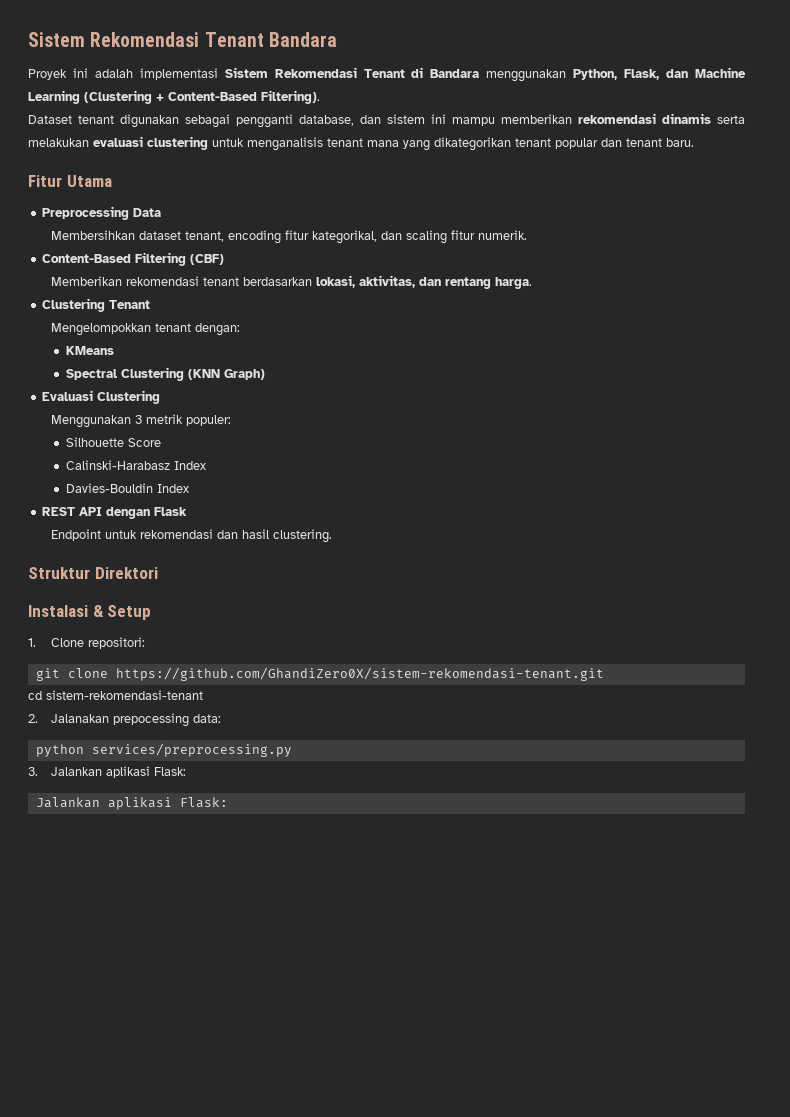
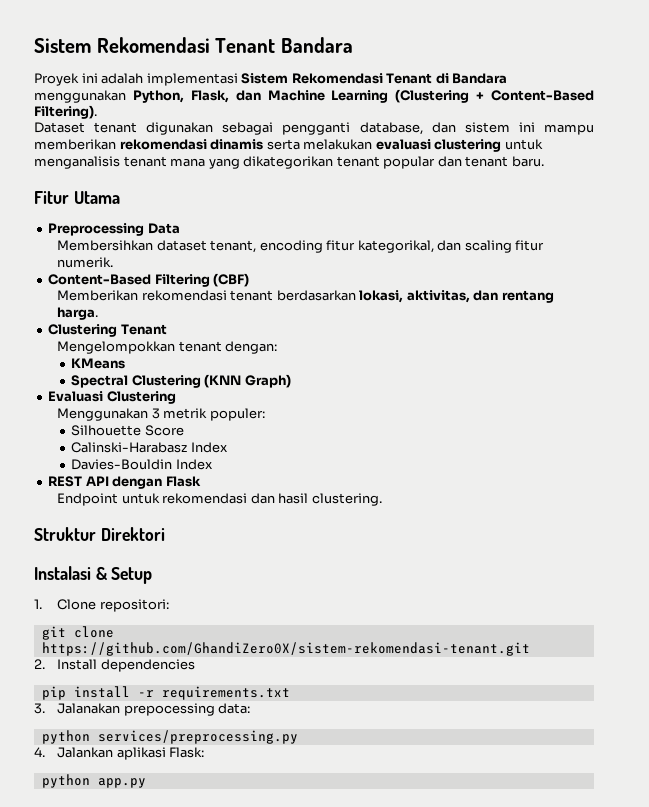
[28,690,203,700] [28,714,38,723] cd sistem-rekomendasi-tenant // 2. -> [34,659,195,672] [41,686,290,700] [34,703,45,714] 2. Install dependencies // pip install -r requirements.txt // 3.
[28,767,38,776] 3. -> [34,747,45,757] 4.
[35,797,228,810] Jalankan aplikasi Flask: -> [41,774,146,788] python app.py

